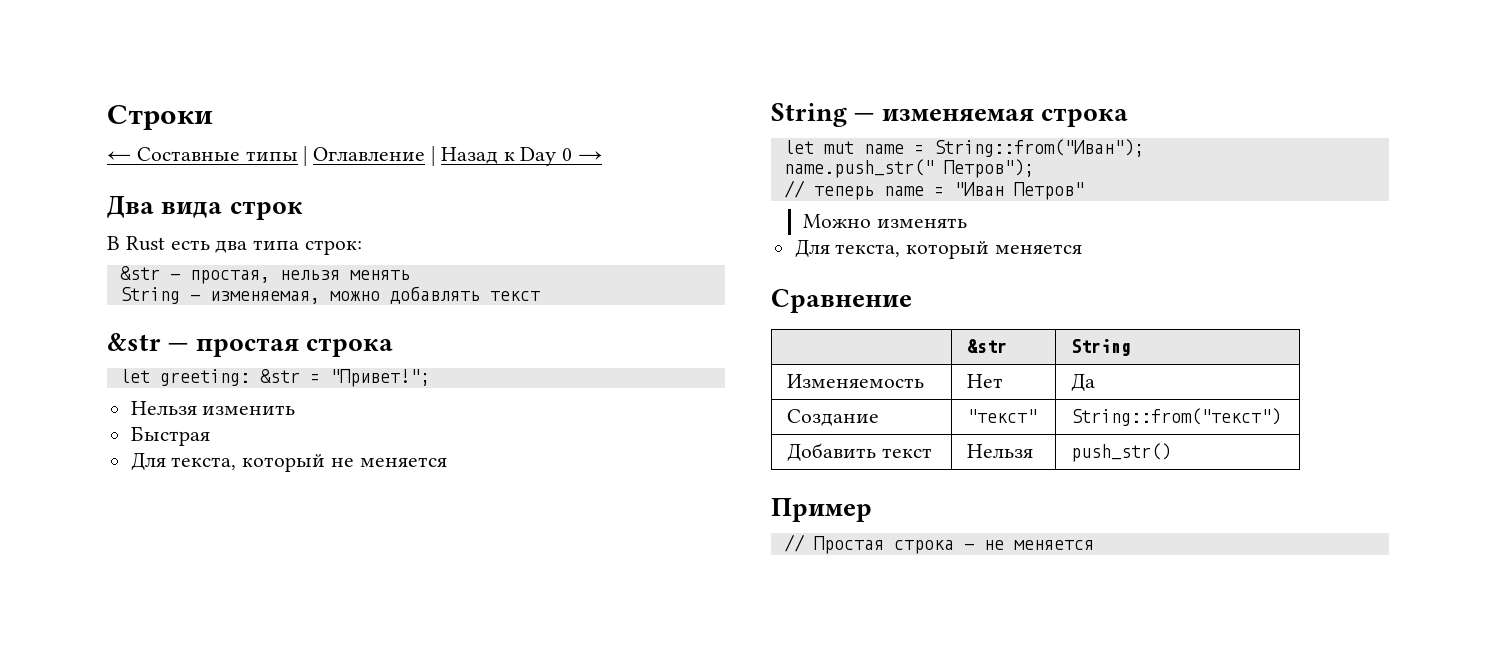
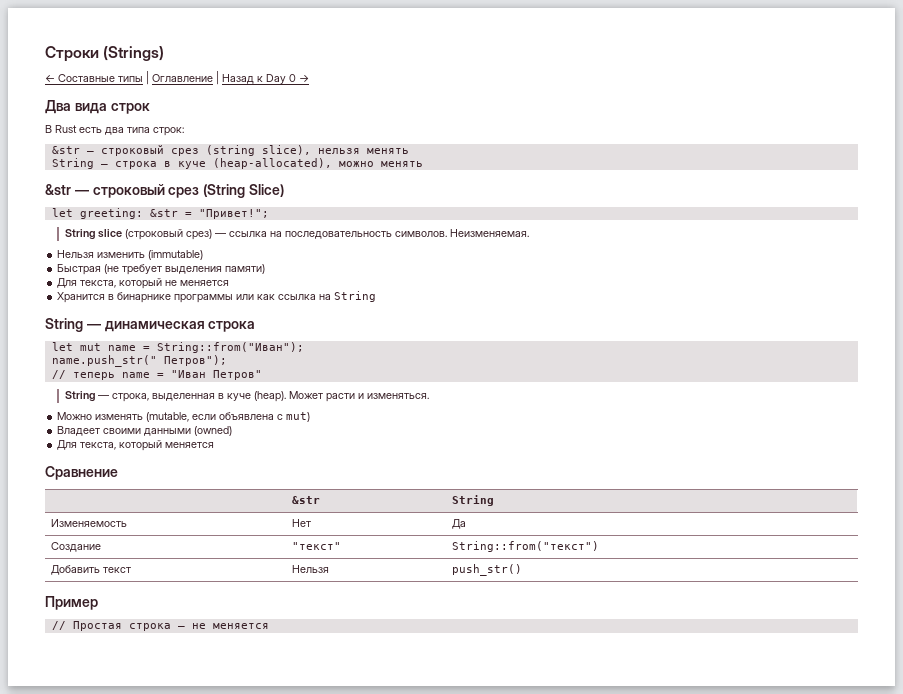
(213, 117) none -> [103,46,165,61] (Strings)
[189,270,270,284] простая, -> [100,145,311,156] строковый срез (string slice),
[209,286,540,304] [107,333,393,357] изменяемая, можно добавлять текст // &str — простая строка -> [114,158,423,169] [45,184,284,198] строка в куче (heap-allocated), можно менять // &str — строковый срез (String Slice)
(430, 378) none -> [64,229,529,240] // String slice (строковый срез) — ссылка на последовательность символов. Неизменяемая.
(296, 410) none -> [148,250,204,260] (immutable)
(210, 436) none -> [104,264,266,275] (не требует выделения памяти)
[771,103,1034,127] // String — изменяемая -> [57,291,377,303] [45,318,205,332] // Хранится в бинарнике программы или как ссылка на String // String — динамическая
[803,214,967,228] Можно изменять -> [64,391,429,402] [57,412,311,422] [57,426,233,436] String — строка, выделенная в куче (heap). Может расти и изменяться. // Можно изменять (mutable, если объявлена с mut) // Владеет своими данными (owned)

